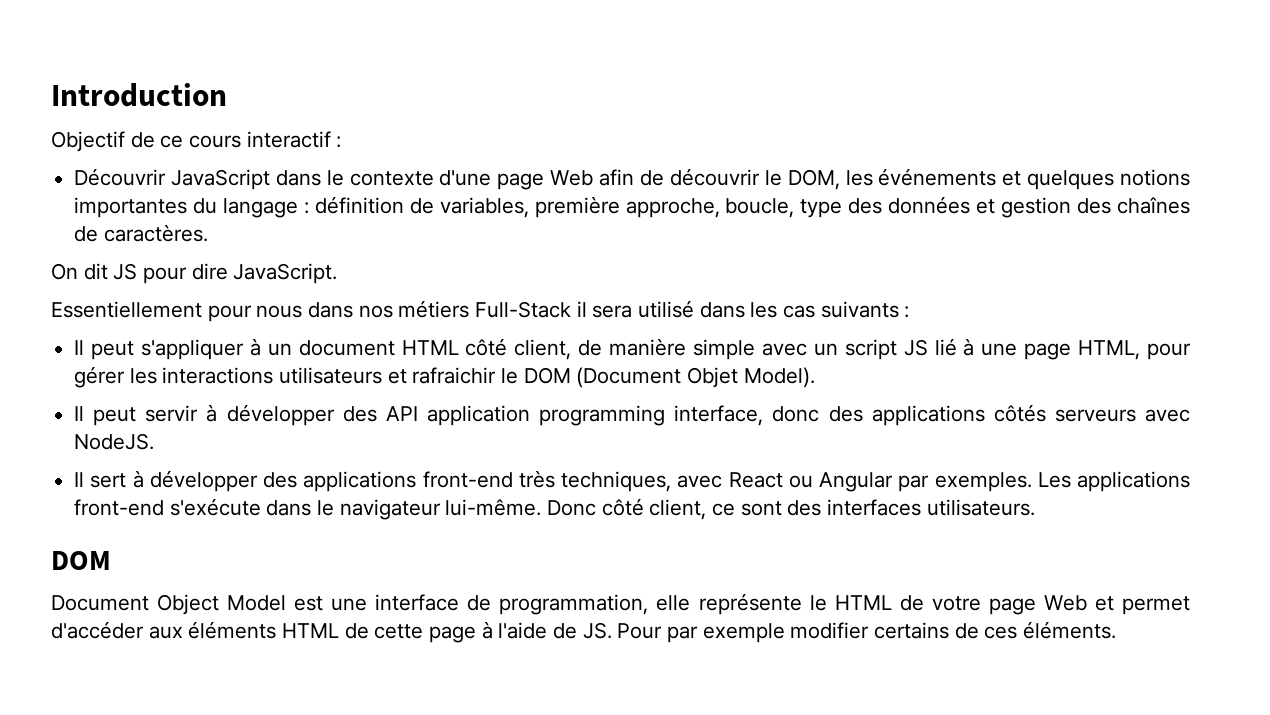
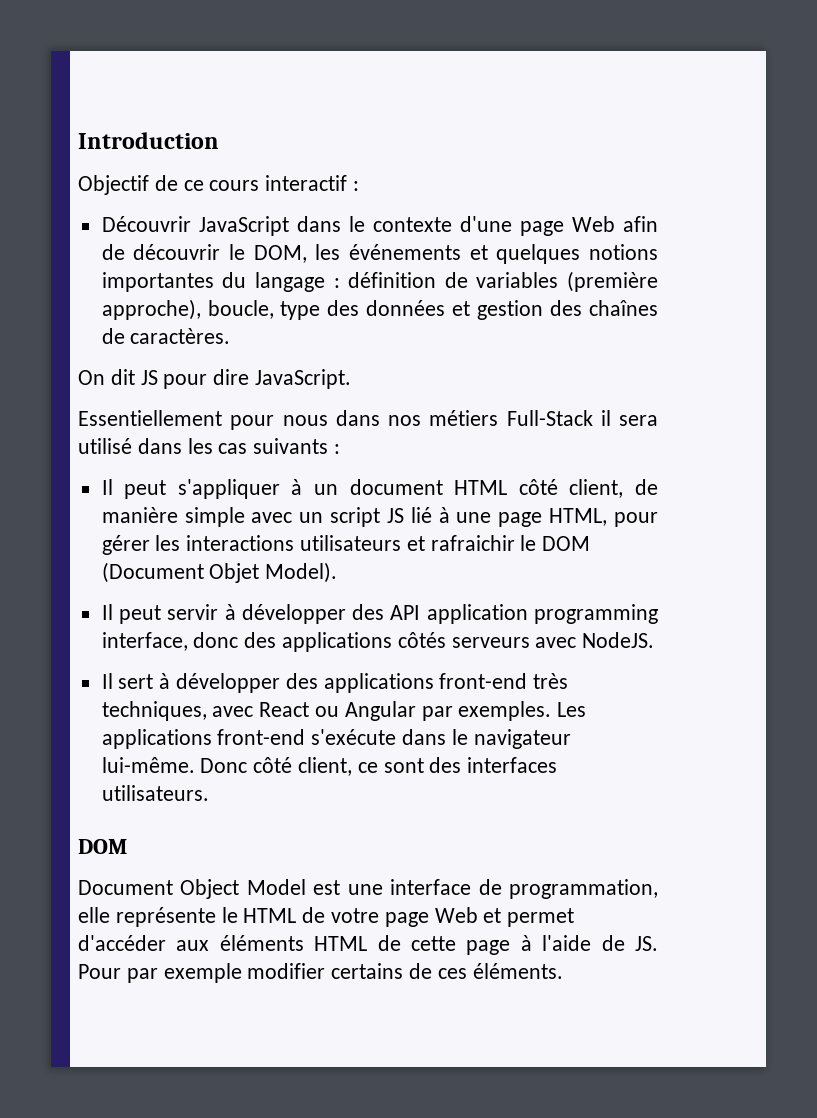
[439,196,720,218] variables, première approche, -> [476,271,658,292] [101,299,201,320] variables (première approche),

